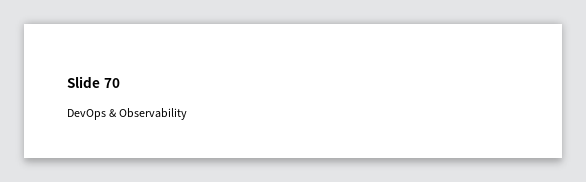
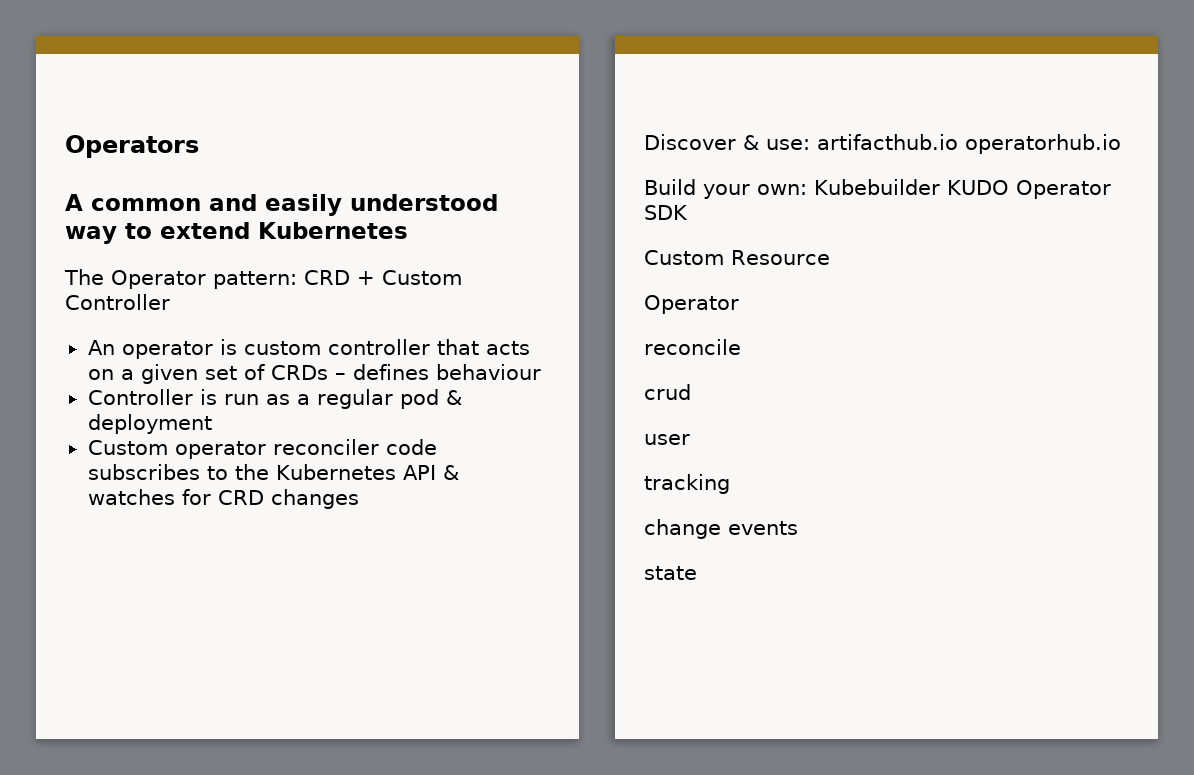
[67,76,120,88] [67,108,188,120] Slide 70 // DevOps & Observability -> [65,135,199,158] [65,194,498,216] [65,222,408,244] [64,269,462,289] [65,294,170,310] [87,339,530,359] [87,364,541,384] [87,389,462,409] [87,414,212,434] [87,439,437,459] [87,464,459,480] [87,489,359,509] [644,134,1121,154] [644,179,1111,199] [644,205,688,220] [644,250,830,265] [644,295,739,314] [644,339,741,355] [644,384,691,400] [644,434,690,445] [644,474,730,494] [644,519,798,539] [644,566,697,580] Operators // A common and easily understood way to extend Kubernetes // The Operator pattern: CRD + Custom Controller // An operator is custom controller that acts on a given set of CRDs – defines behaviour // Controller is run as a regular pod & deployment // Custom operator reconciler code subscribes to the Kubernetes API & watches for CRD changes // Discover & use: artifacthub.io operatorhub.io // Build your own: Kubebuilder KUDO Operator SDK // Custom Resource // Operator // reconcile // crud // user // tracking // change events // state

